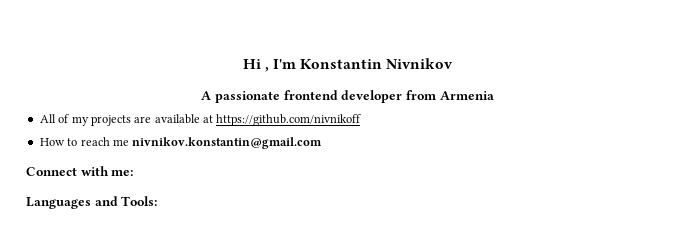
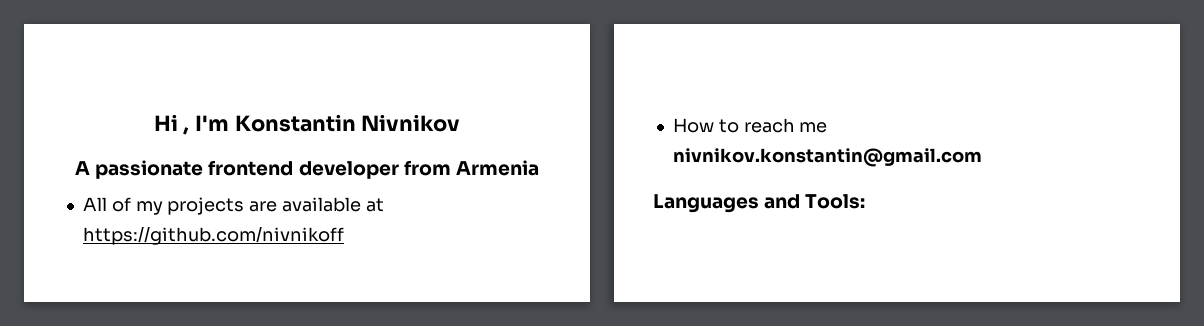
[26,166,134,176] // Connect with me: -> (982, 157) none

